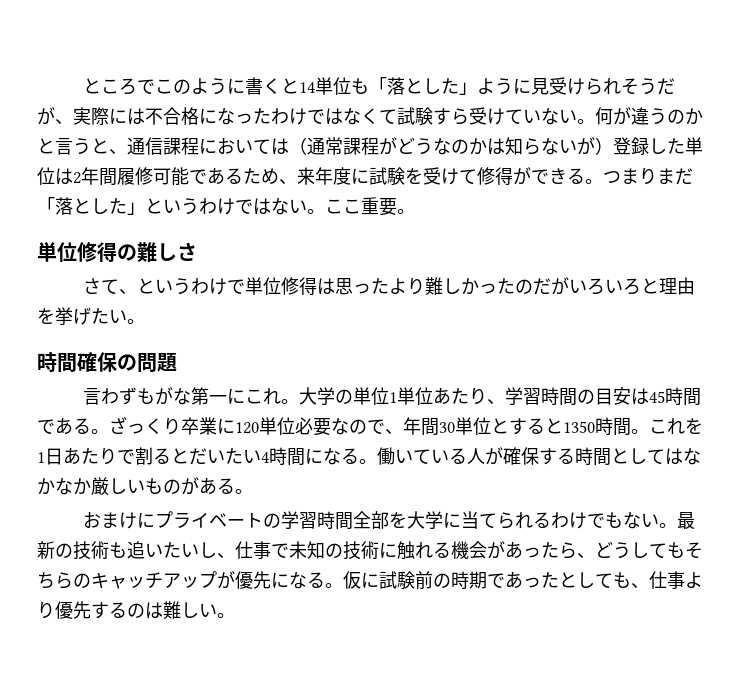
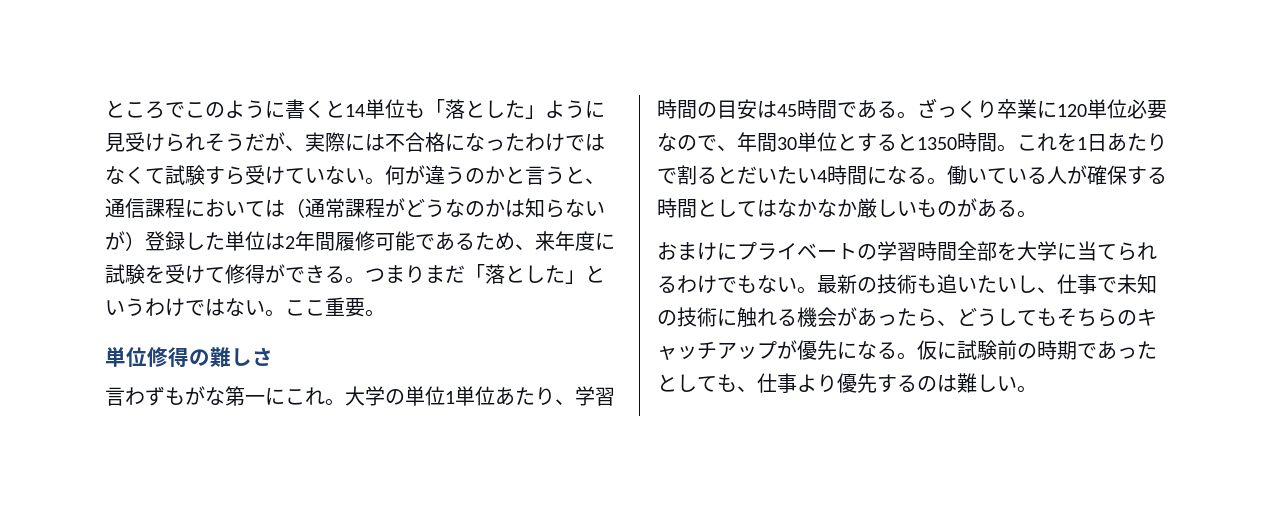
[83,277,696,295] [37,307,145,325] [37,352,177,372] // さて、というわけで単位修得は思ったより難しかったのだがいろいろと理由を挙げたい。 // 時間確保の問題 -> (273, 356) none

